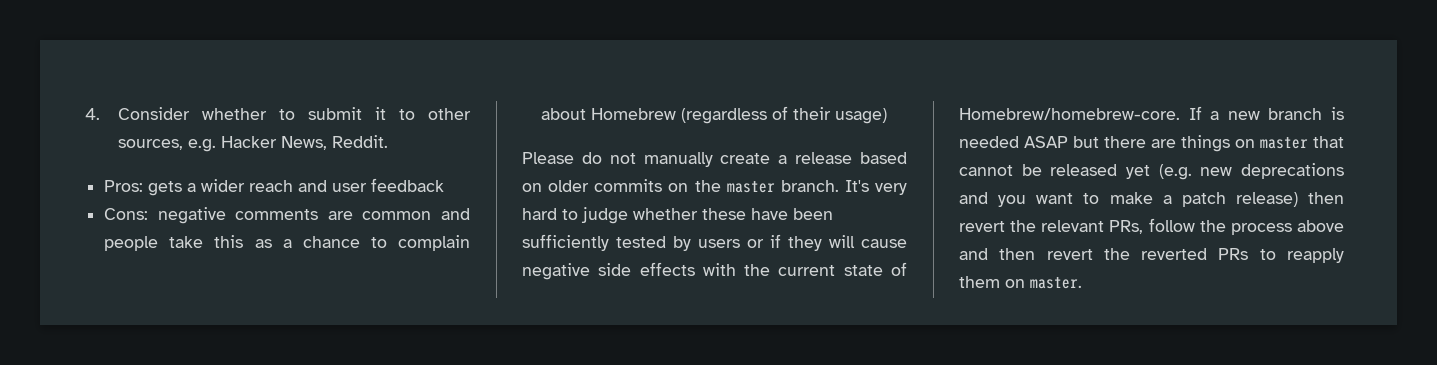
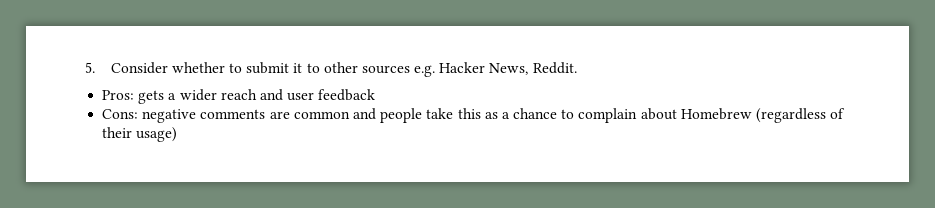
[85,108,100,120] 4. -> [85,62,95,73] 5.
[118,139,184,150] sources, -> [361,65,410,74] sources
[522,152,907,167] [522,179,907,195] [522,207,833,224] [522,234,907,251] [522,262,907,280] [959,106,1344,120] [959,135,1344,152] [959,163,1344,180] [959,192,1344,207] [959,218,1344,235] [959,248,1344,263] [959,276,1082,289] // Please do not manually create a release based on older commits on the master branch. It's very hard to judge whether these have been sufficiently tested by users or if they will cause negative side effects with the current state of Homebrew/homebrew-core. If a new branch is needed ASAP but there are things on master that cannot be released yet (e.g. new deprecations and you want to make a patch release) then revert the relevant PRs, follow the process above and then revert the reverted PRs to reapply them on master. -> (178, 134) none

